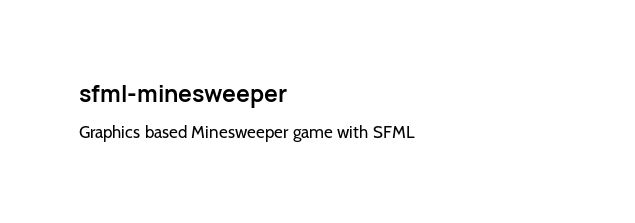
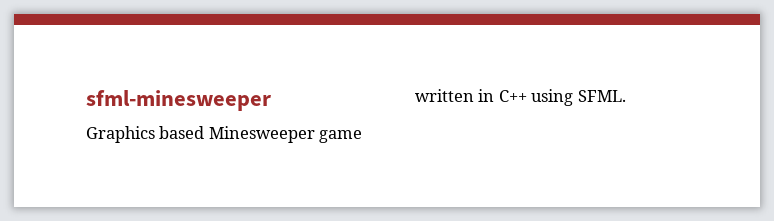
[337,125,415,138] with SFML -> [415,89,626,106] written in C++ using SFML.

